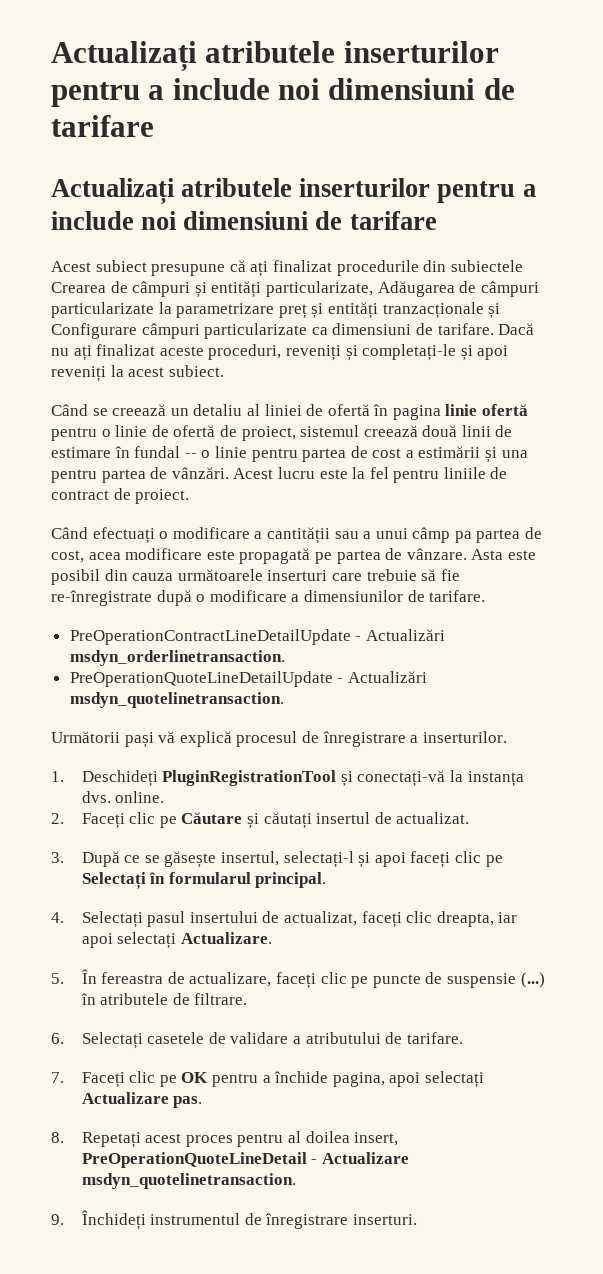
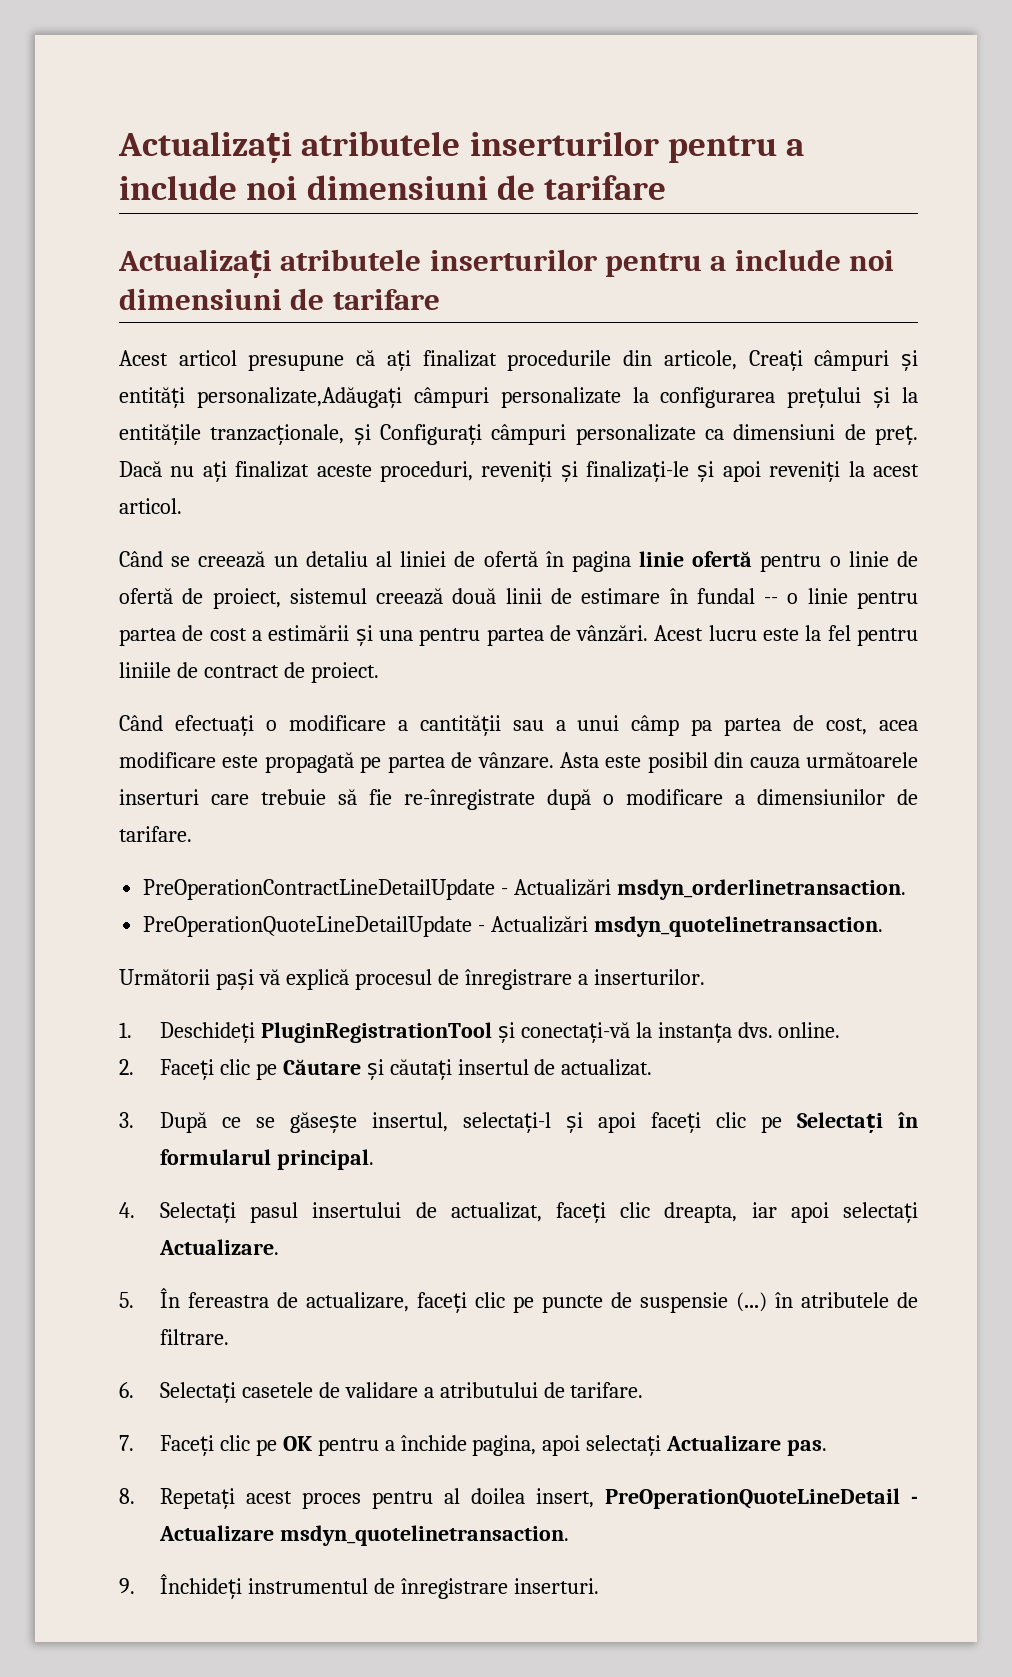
[95,260,147,272] subiect -> [178,350,237,366] articol
[450,260,523,272] [51,281,539,298] [51,302,501,319] [51,323,308,339] subiectele Crearea de câmpuri și entități particularizate, Adăugarea de câmpuri particularizate la parametrizare preț și entități tranzacționale și Configurare câmpuri particularizate -> [663,350,919,371] [119,387,918,408] [119,424,696,445] articole, Creați câmpuri și entități personalizate,Adăugați câmpuri personalizate la configurarea prețului și la entitățile tranzacționale, și Configurați câmpuri personalizate
[437,323,494,335] tarifare. -> [875,425,918,445] preț.
[362,344,457,361] completați-le -> [586,461,690,482] finalizați-le
[168,365,224,377] subiect. -> [119,498,182,514] articol.

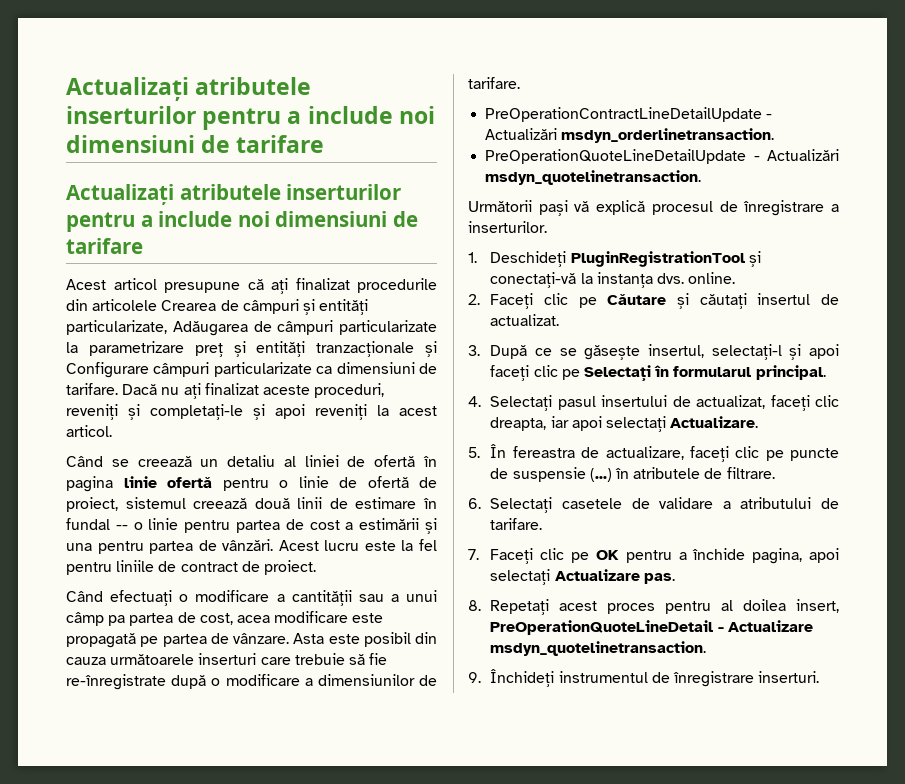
[663,350,919,371] [119,387,918,408] [119,424,696,445] articole, Creați câmpuri și entități personalizate,Adăugați câmpuri personalizate la configurarea prețului și la entitățile tranzacționale, și Configurați câmpuri personalizate -> [92,299,369,315] [66,320,437,336] [66,341,437,357] [66,362,312,378] articolele Crearea de câmpuri și entități particularizate, Adăugarea de câmpuri particularizate la parametrizare preț și entități tranzacționale și Configurare câmpuri particularizate
[875,425,918,445] preț. -> [66,383,118,395] tarifare.
[586,461,690,482] finalizați-le -> [150,404,243,420] completați-le

